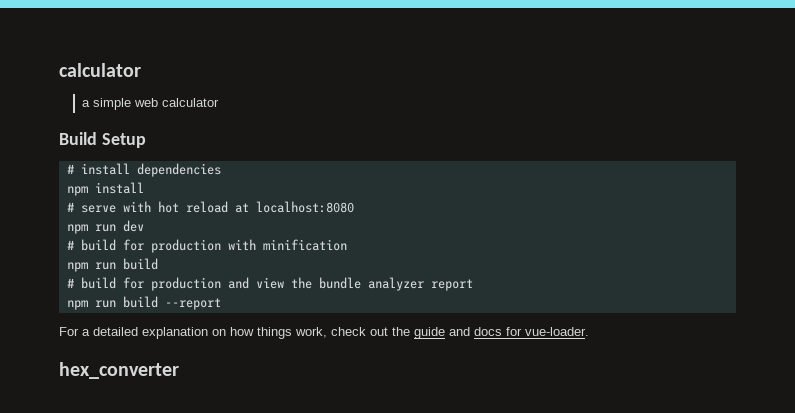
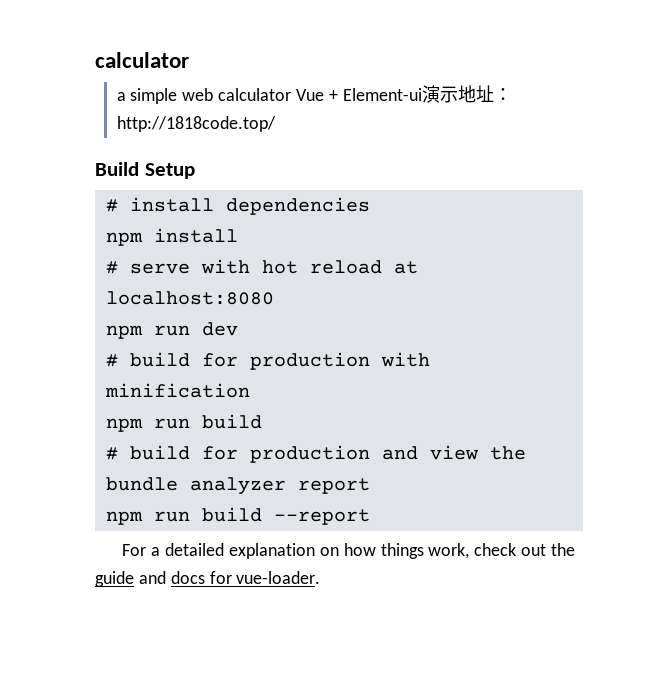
(220, 102) none -> [295,85,512,103] [116,116,276,132] Vue + Element-ui演示地址：http://1818code.top/
[59,362,179,379] // hex_converter -> (321, 577) none

